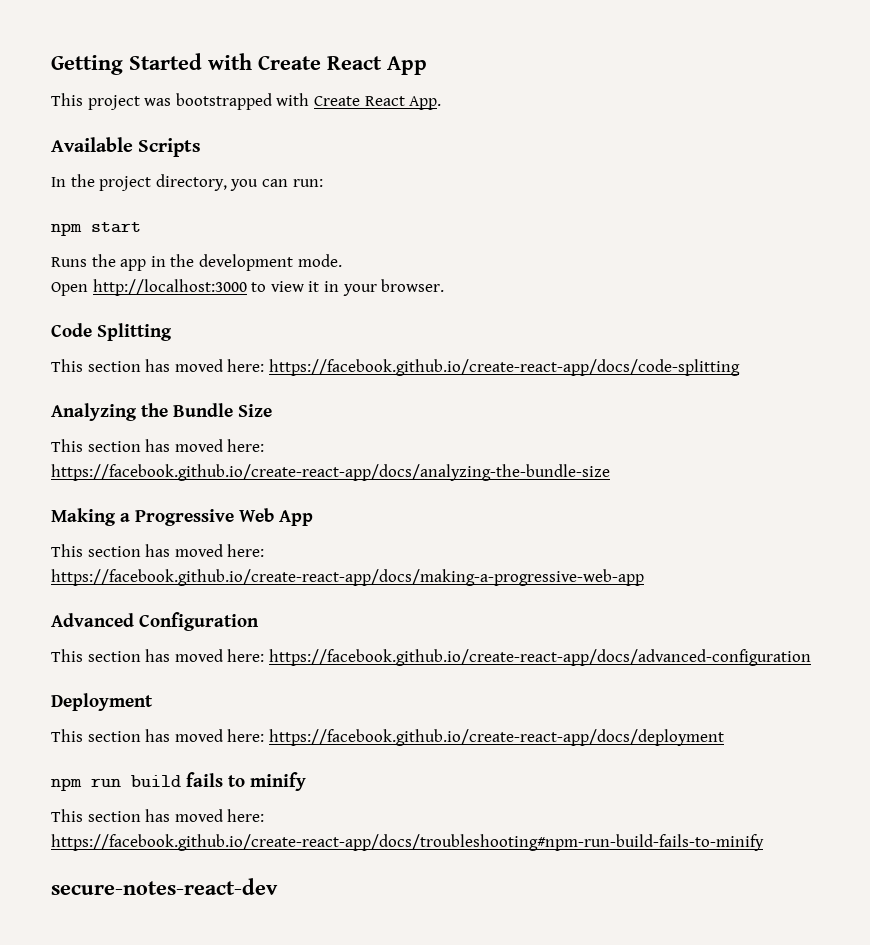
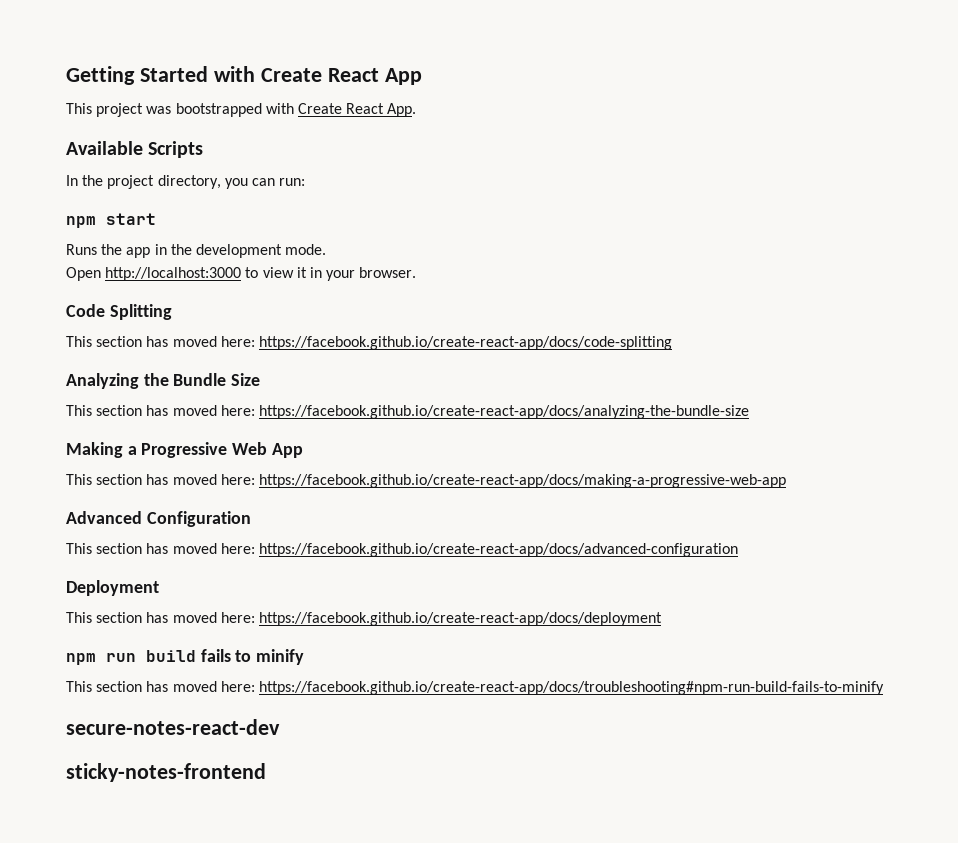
(278, 886) none -> [66,763,266,782] // sticky-notes-frontend

